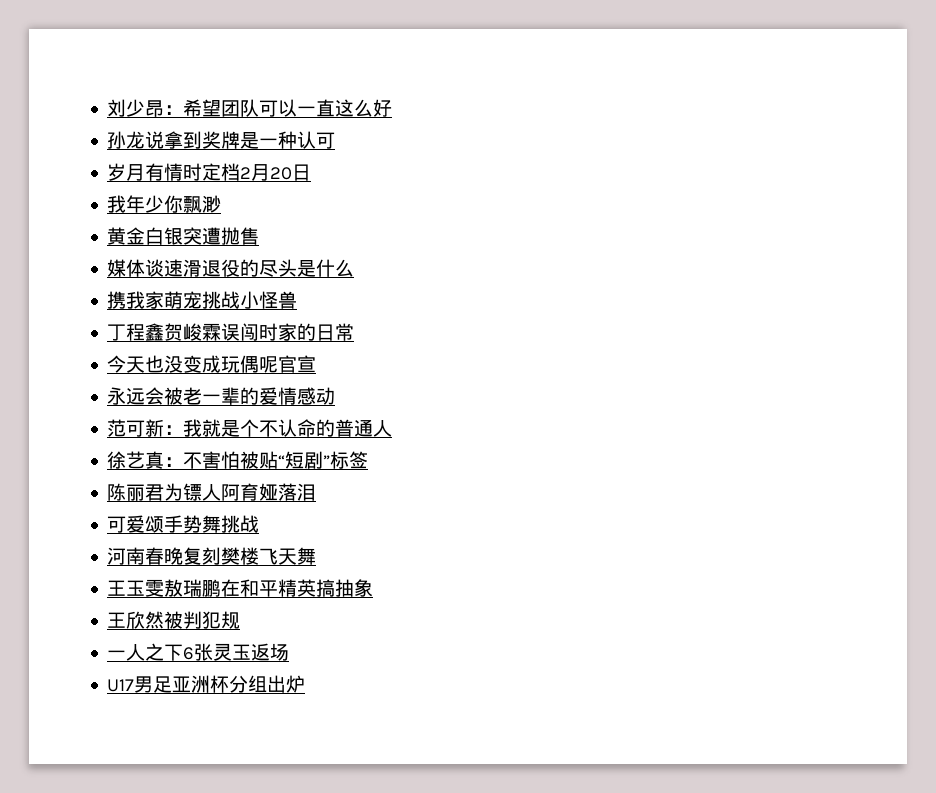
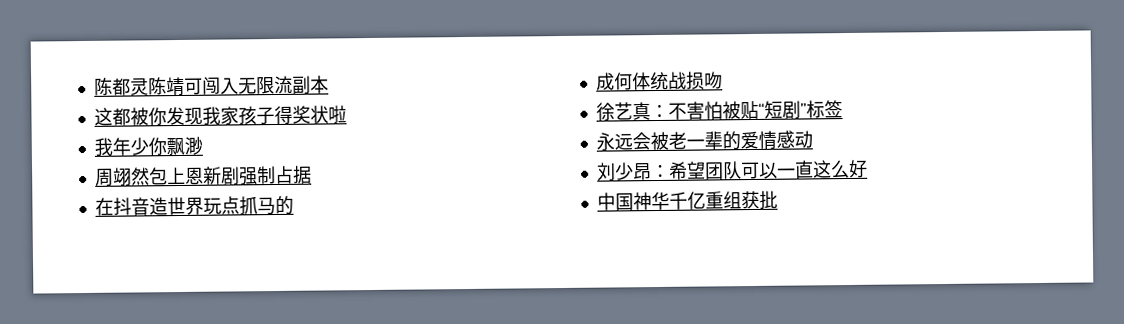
[107,99,393,117] [107,131,336,149] [107,163,312,181] [107,195,222,213] [107,227,260,245] [107,259,355,277] [107,291,298,309] [107,323,355,341] [107,355,317,373] [107,387,336,405] [107,419,393,437] 刘少昂：希望团队可以一直这么好 // 孙龙说拿到奖牌是一种认可 // 岁月有情时定档2月20日 // 我年少你飘渺 // 黄金白银突遭抛售 // 媒体谈速滑退役的尽头是什么 // 携我家萌宠挑战小怪兽 // 丁程鑫贺峻霖误闯时家的日常 // 今天也没变成玩偶呢官宣 // 永远会被老一辈的爱情感动 // 范可新：我就是个不认命的普通人 -> [93,75,329,97] [93,105,347,126] [93,136,203,156] [94,165,312,187] [94,195,294,216] [595,71,723,91] 陈都灵陈靖可闯入无限流副本 // 这都被你发现我家孩子得奖状啦 // 我年少你飘渺 // 周翊然包上恩新剧强制占据 // 在抖音造世界玩点抓马的 // 成何体统战损吻
[107,483,317,501] [107,515,260,533] [107,547,317,565] [107,579,374,597] [107,611,241,629] [107,643,290,661] [107,675,306,693] 陈丽君为镖人阿育娅落泪 // 可爱颂手势舞挑战 // 河南春晚复刻樊楼飞天舞 // 王玉雯敖瑞鹏在和平精英搞抽象 // 王欣然被判犯规 // 一人之下6张灵玉返场 // U17男足亚洲杯分组出炉 -> [595,130,813,151] [596,159,868,181] [596,190,778,211] 永远会被老一辈的爱情感动 // 刘少昂：希望团队可以一直这么好 // 中国神华千亿重组获批

